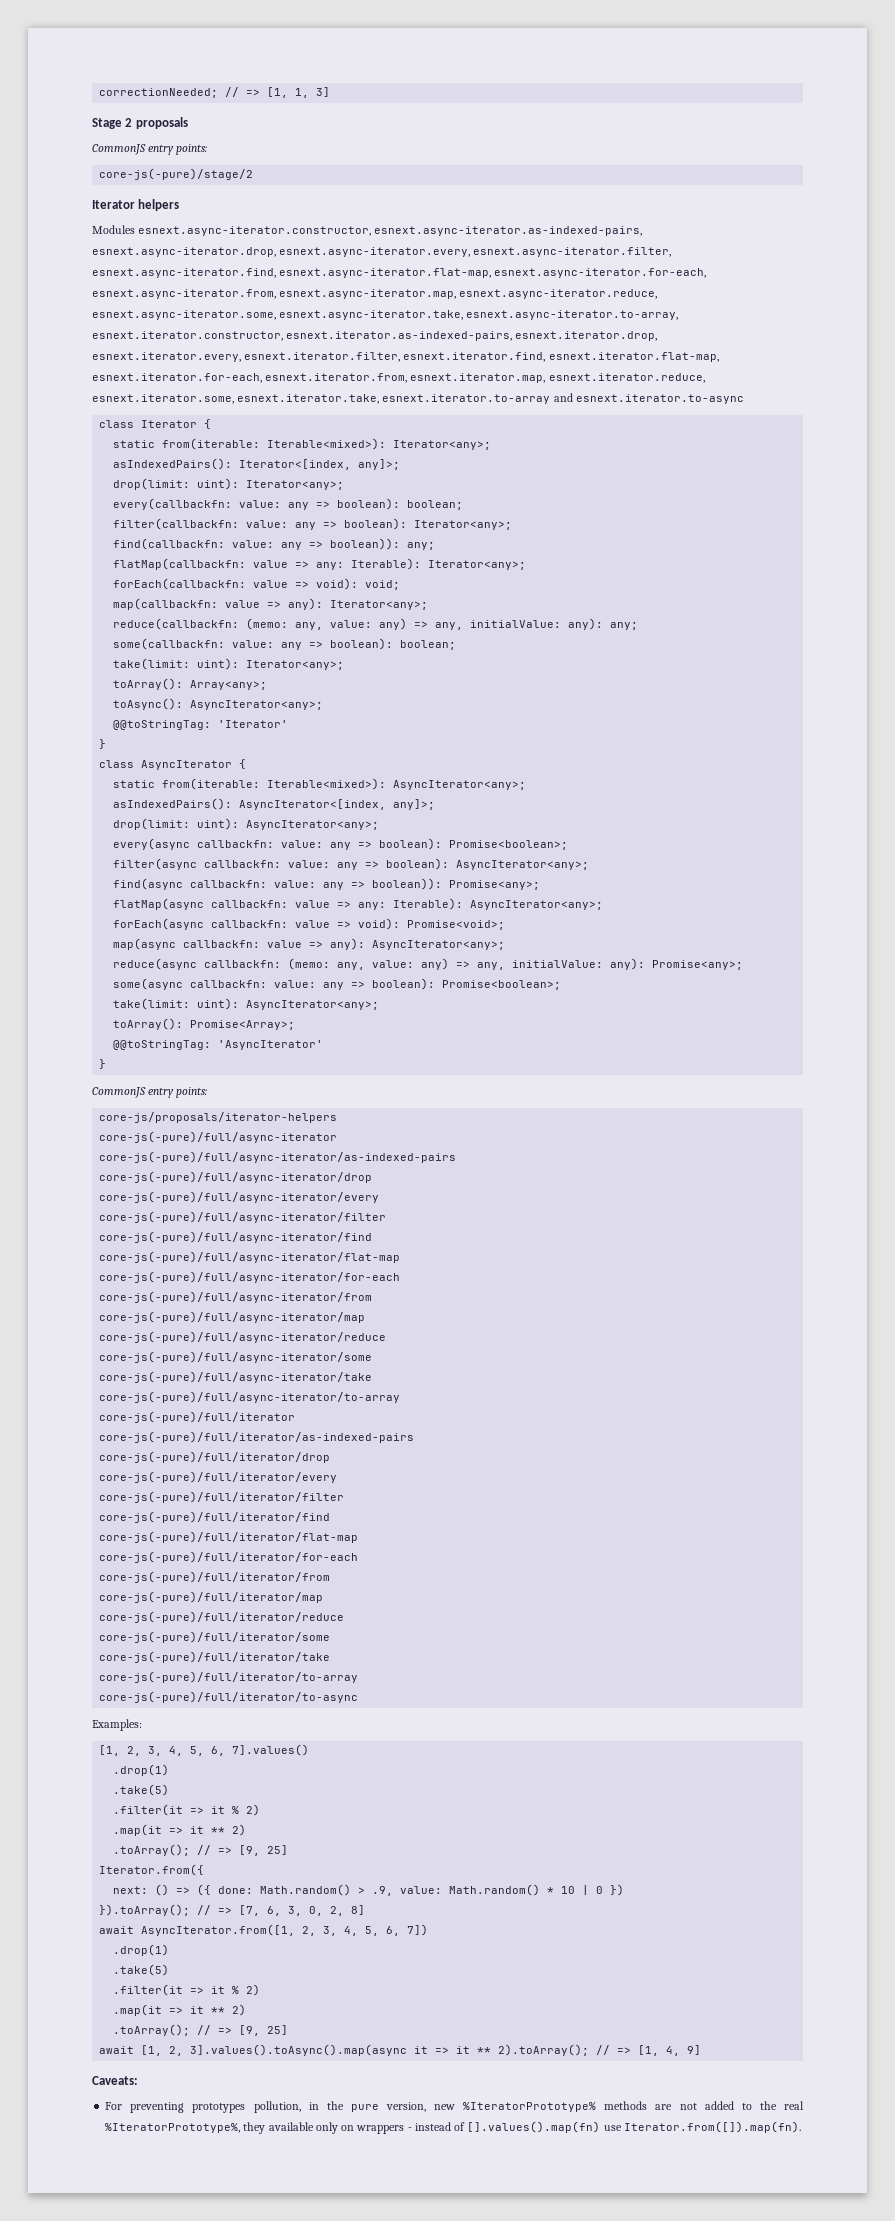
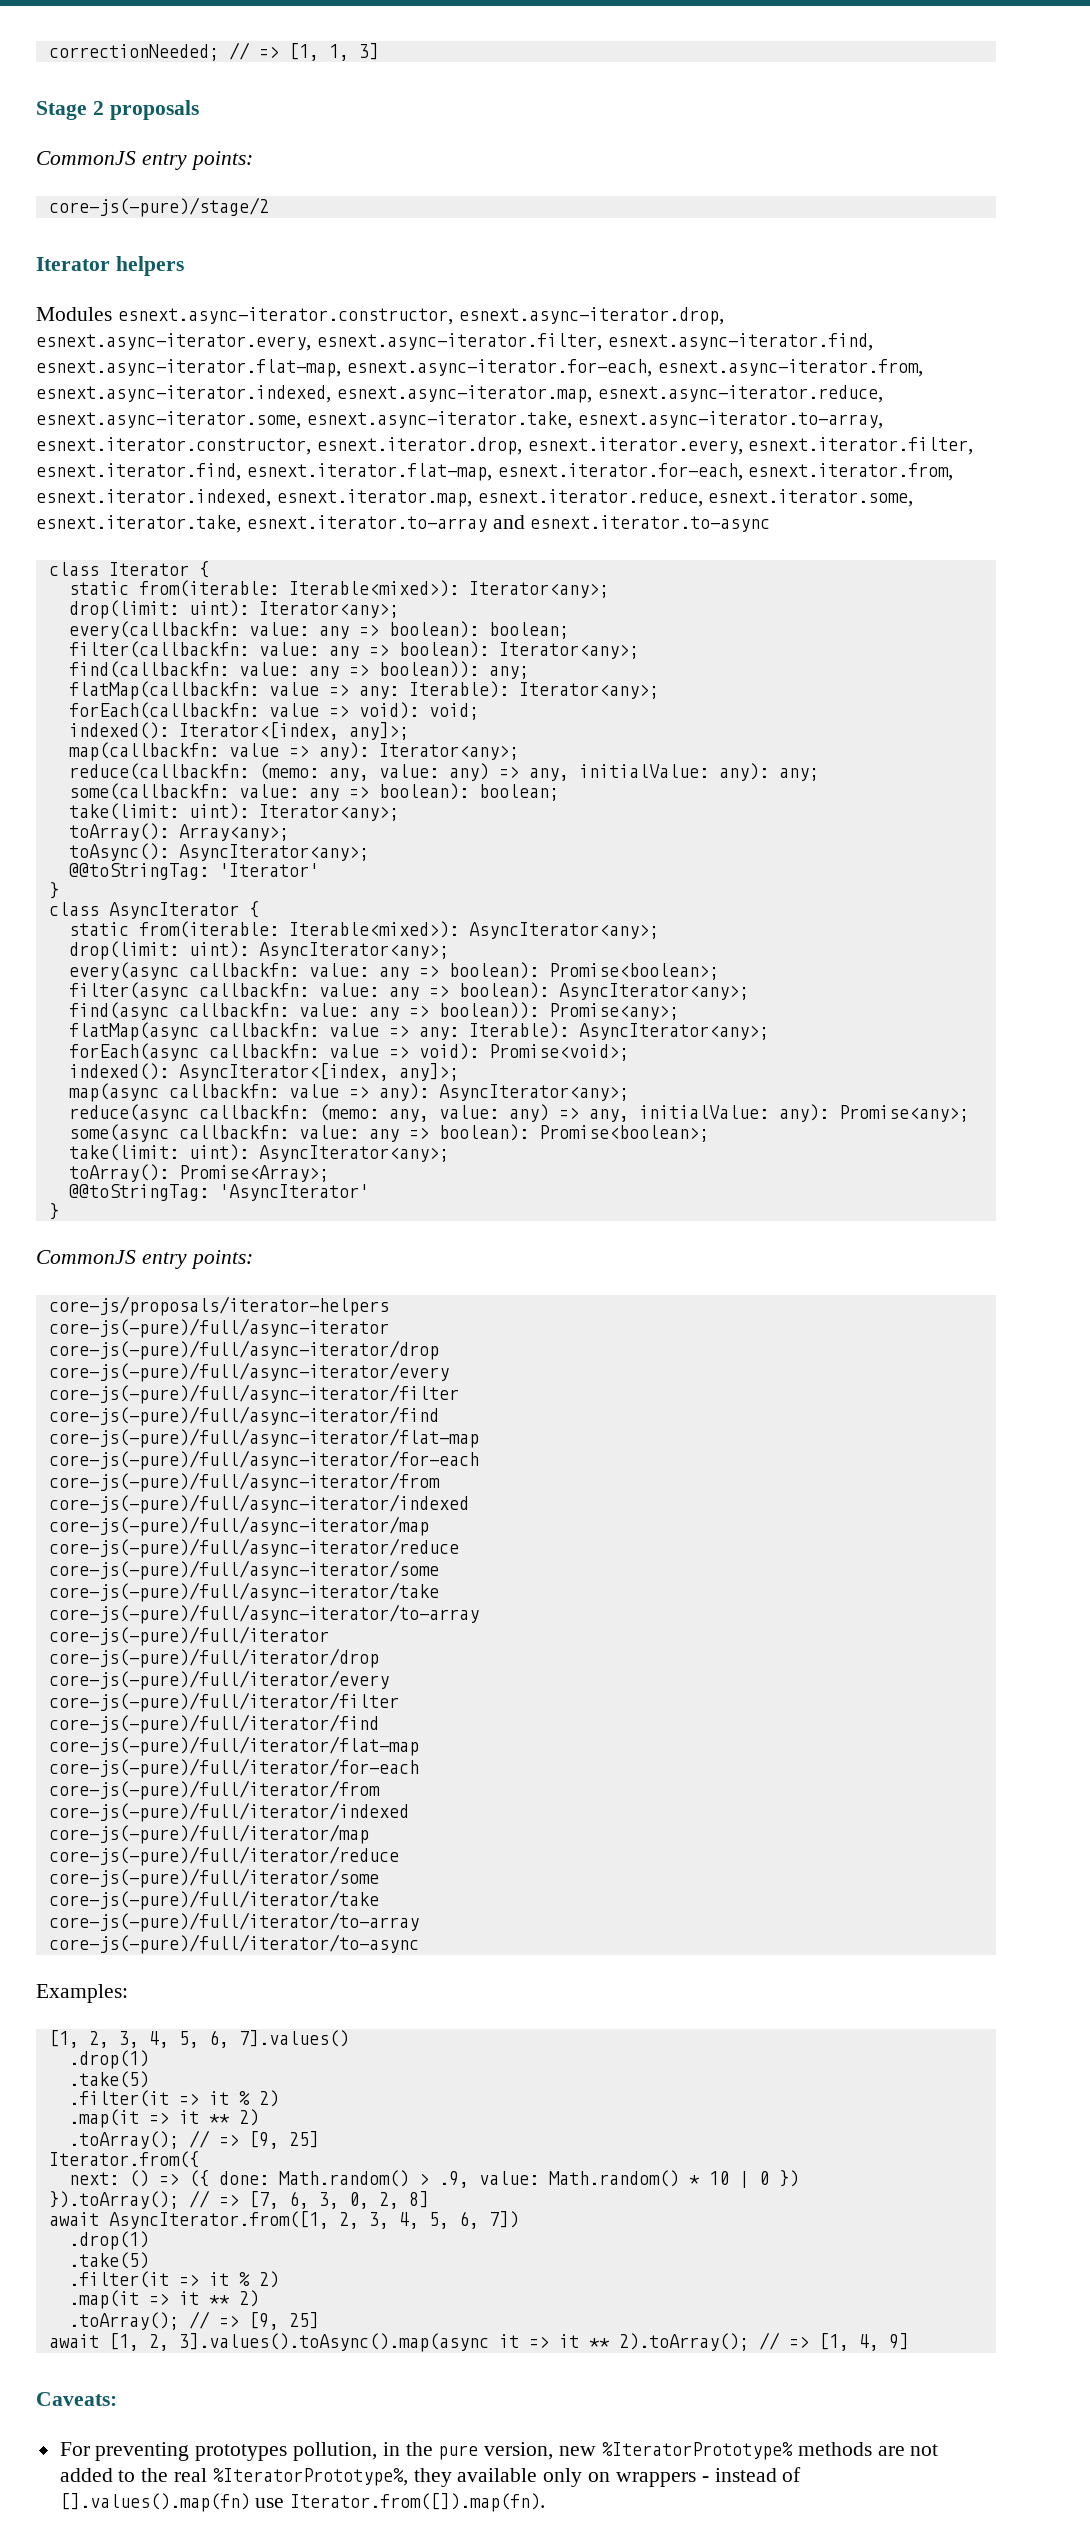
[374,226,643,236] esnext.async-iterator.as-indexed-pairs, -> (453, 316) none
(276, 294) none -> [36,385,331,403] esnext.async-iterator.indexed,
[286,331,513,341] esnext.iterator.as-indexed-pairs, -> (311, 446) none
(408, 378) none -> [36,489,271,507] esnext.iterator.indexed,
[113,458,401,470] // asIndexedPairs(): Iterator<[index, any]>; -> (609, 589) none
(401, 585) none -> [68,722,409,740] // indexed(): Iterator<[index, any]>;
[113,798,436,810] // asIndexedPairs(): AsyncIterator<[index, any]>; -> (659, 930) none
(506, 925) none -> [68,1063,459,1081] // indexed(): AsyncIterator<[index, any]>;
[99,1151,457,1163] // core-js(-pure)/full/async-iterator/as-indexed-pairs -> (389, 1328) none
(373, 1297) none -> [48,1494,469,1514] // core-js(-pure)/full/async-iterator/indexed
[99,1431,415,1443] // core-js(-pure)/full/iterator/as-indexed-pairs -> (329, 1636) none
(331, 1577) none -> [48,1802,409,1822] // core-js(-pure)/full/iterator/indexed

